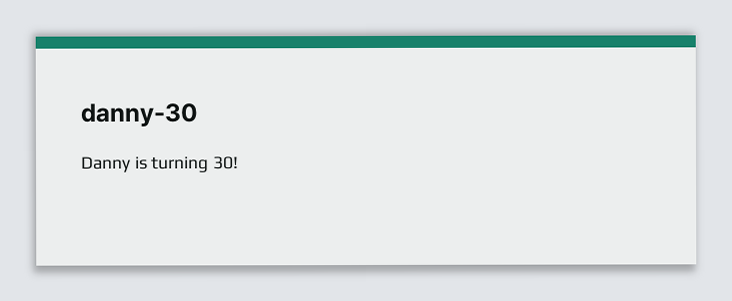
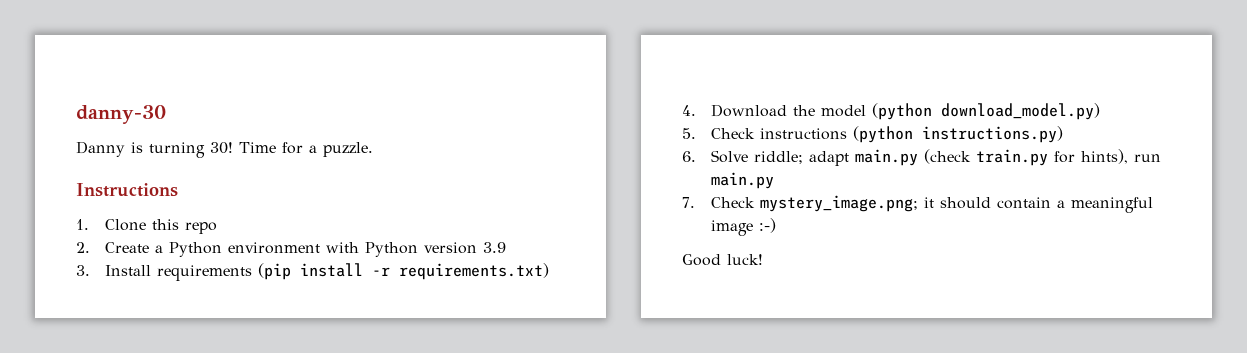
(240, 163) none -> [239,142,373,157] [76,183,178,197] [76,219,217,234] [76,242,506,257] [76,263,549,281] [682,103,1100,120] [682,126,1063,143] [682,149,1161,166] [710,172,774,189] [682,195,1153,213] [710,218,776,236] [682,254,763,266] Time for a puzzle. // Instructions // 1. Clone this repo // 2. Create a Python environment with Python version 3.9 // 3. Install requirements (pip install -r requirements.txt) // 4. Download the model (python download_model.py) // 5. Check instructions (python instructions.py) // 6. Solve riddle; adapt main.py (check train.py for hints), run main.py // 7. Check mystery_image.png; it should contain a meaningful image :-) // Good luck!

